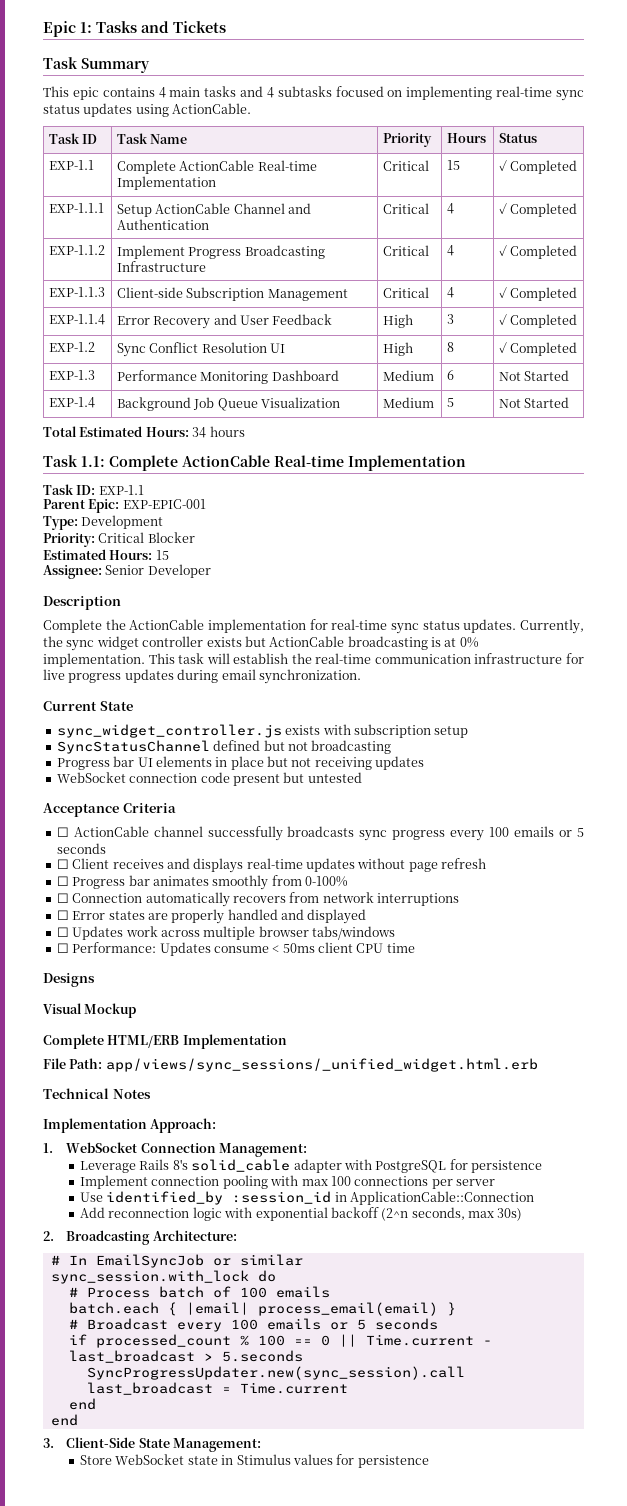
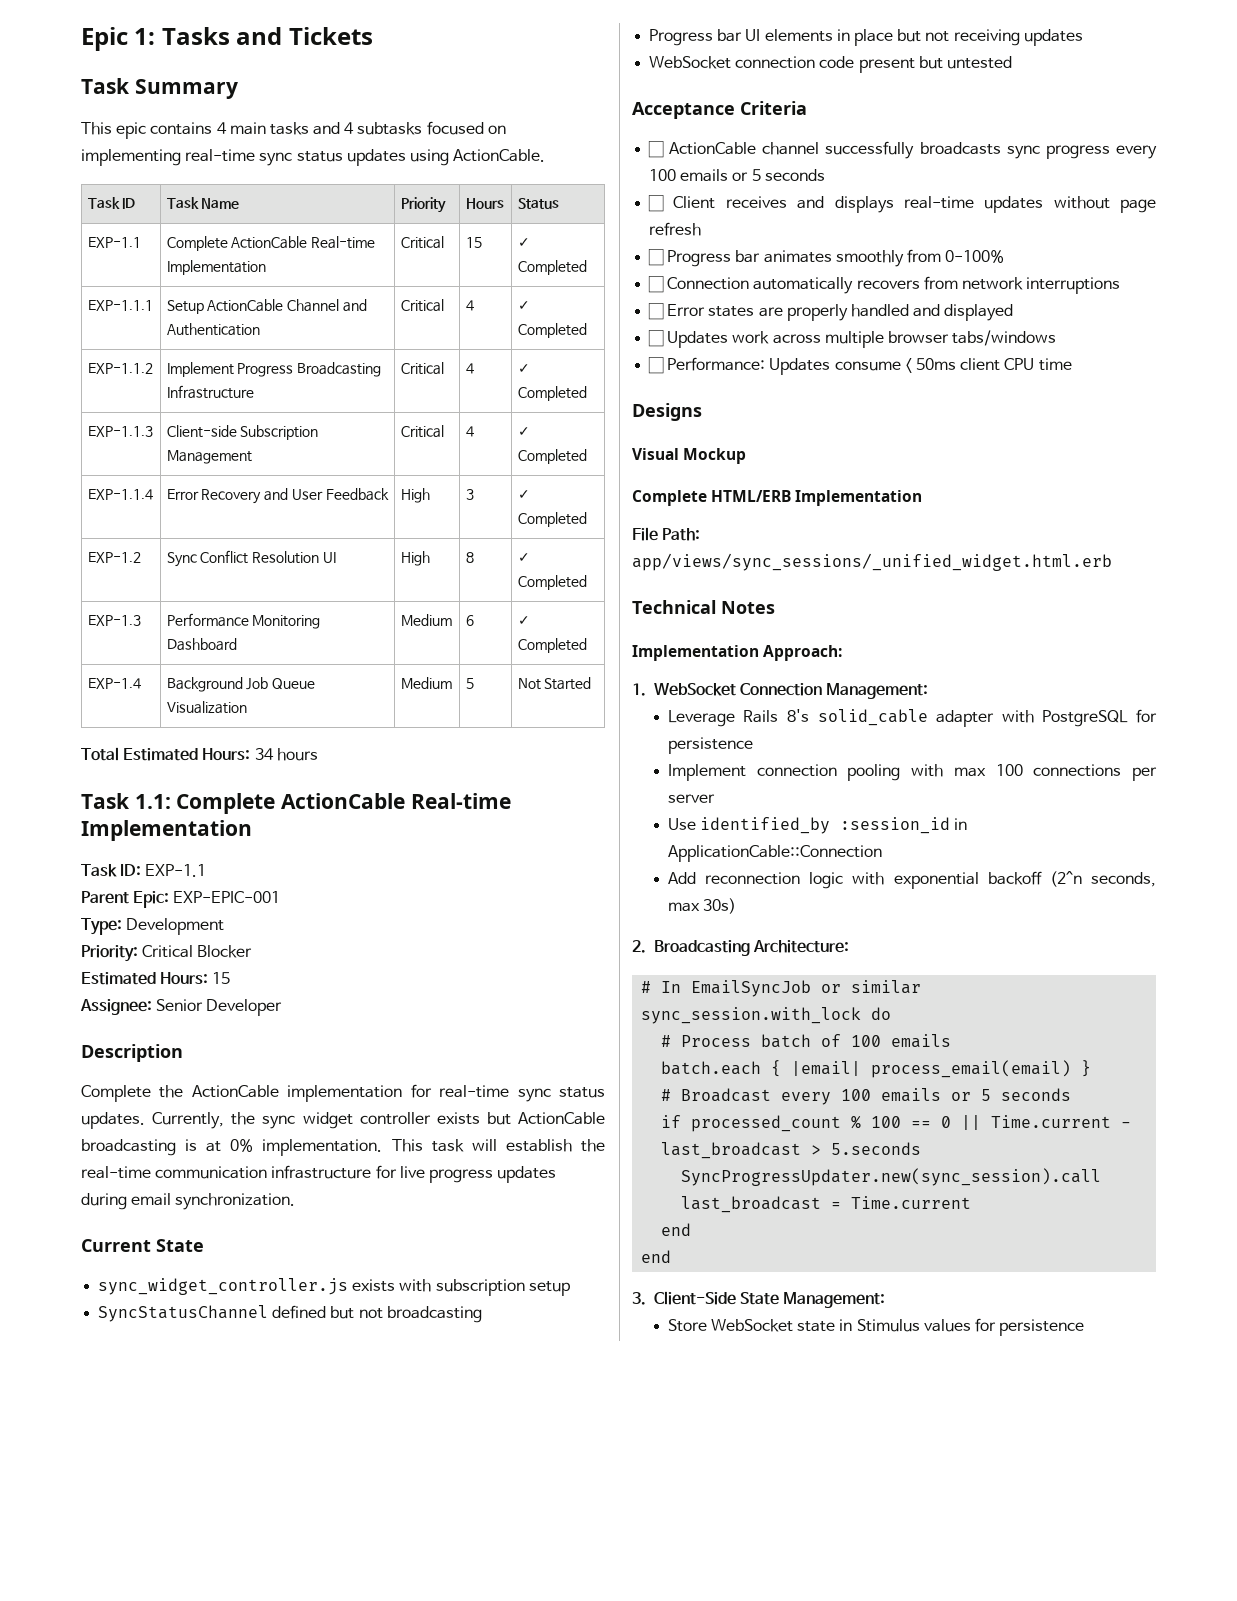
[498,370,570,381] Not Started -> [517,616,530,625] [517,638,587,653] ✓ Completed

